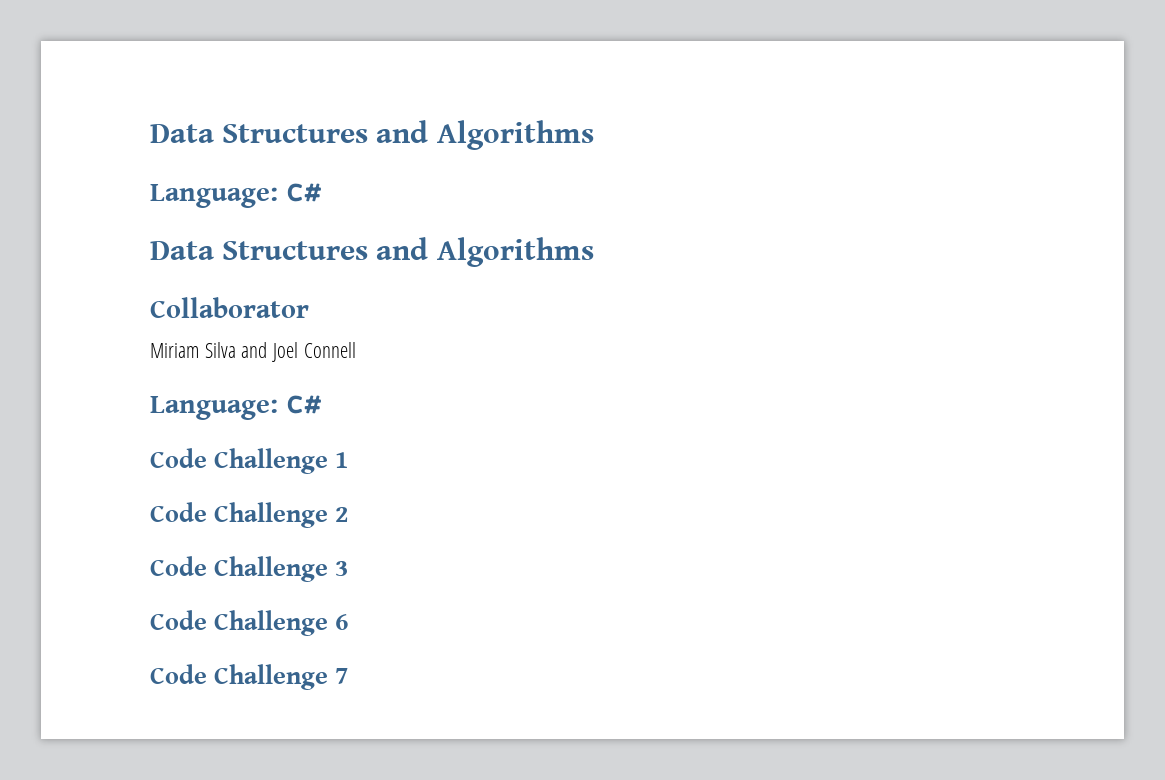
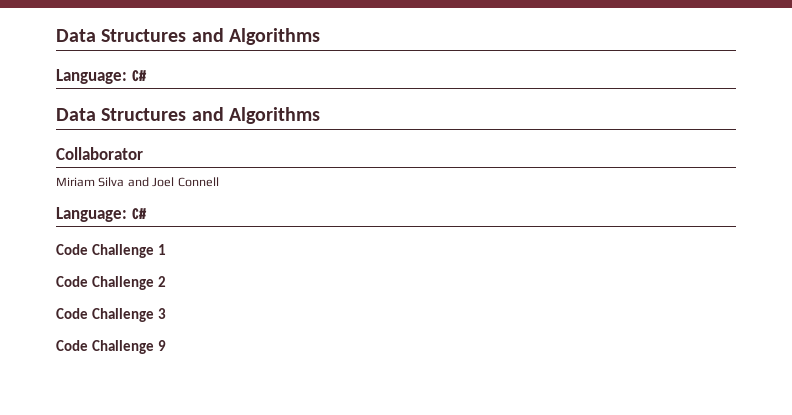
[335,614,349,630] [150,664,349,690] 6 // Code Challenge 7 -> [157,340,166,351] 9

